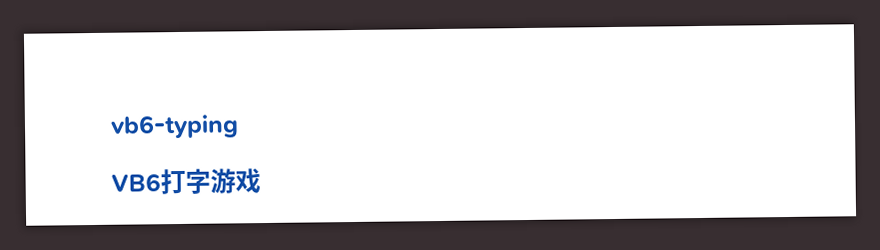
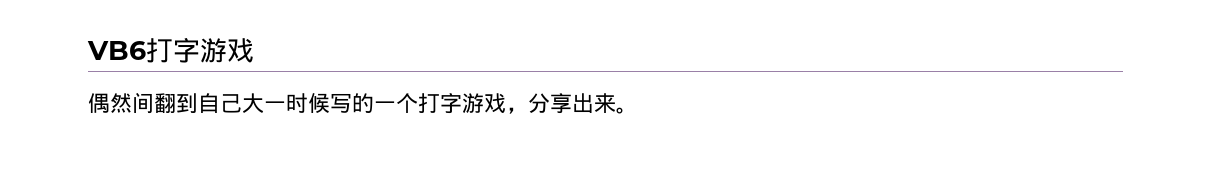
[110,114,239,139] vb6-typing // -> (87, 50) none
(261, 181) none -> [88,92,638,114] // 偶然间翻到自己大一时候写的一个打字游戏，分享出来。

